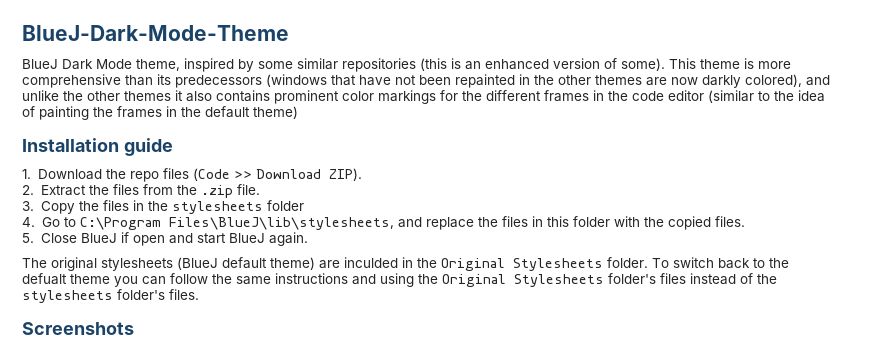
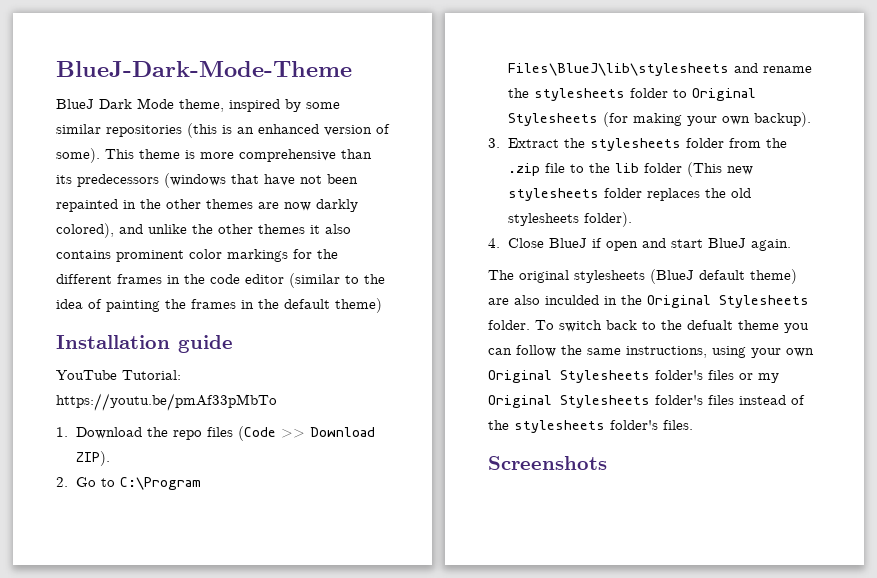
(173, 147) none -> [56,370,181,380] [56,393,277,411] // YouTube Tutorial: https://youtu.be/pmAf33pMbTo
[40,184,260,198] [22,200,304,214] [22,216,745,230] [22,233,34,243] Extract the files from the .zip file. // 3. Copy the files in the stylesheets folder // 4. Go to C:\Program Files\BlueJ\lib\stylesheets, and replace the files in this folder with the copied files. // 5. -> [76,477,202,490] [508,63,813,76] [508,88,757,101] [508,112,812,127] [488,138,788,151] [508,162,754,177] [508,188,752,201] [508,212,633,227] [488,238,500,248] Go to C:\Program Files\BlueJ\lib\stylesheets and rename the stylesheets folder to Original Stylesheets (for making your own backup). // 3. Extract the stylesheets folder from the .zip file to the lib folder (This new stylesheets folder replaces the old stylesheets folder). // 4.
(340, 264) none -> [514,295,540,305] also
[275,273,438,287] instructions and using the -> [626,346,814,358] [488,370,779,383] instructions, using your own Original Stylesheets folder's files or my

